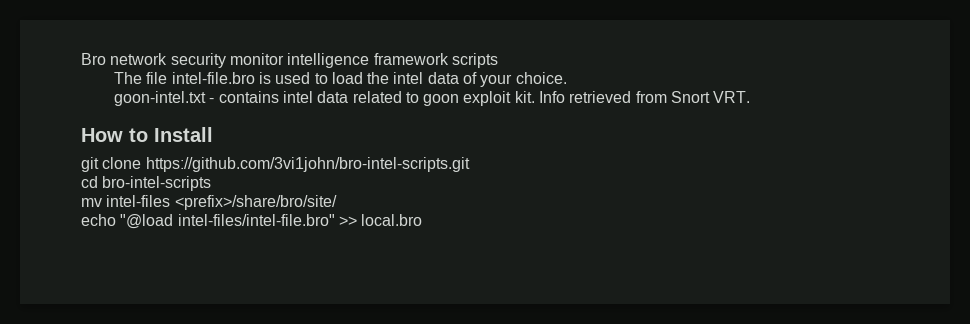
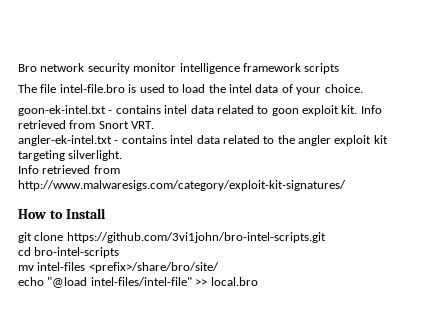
[113,91,206,106] goon-intel.txt -> [18,105,106,116] goon-ek-intel.txt
(751, 97) none -> [18,135,388,146] [18,150,123,161] [18,165,120,174] [18,180,346,191] // angler-ek-intel.txt - contains intel data related to the angler exploit kit targeting silverlight. // Info retrieved from http://www.malwaresigs.com/category/exploit-kit-signatures/
[177,214,335,226] intel-files/intel-file.bro" -> [90,277,192,286] intel-files/intel-file"

